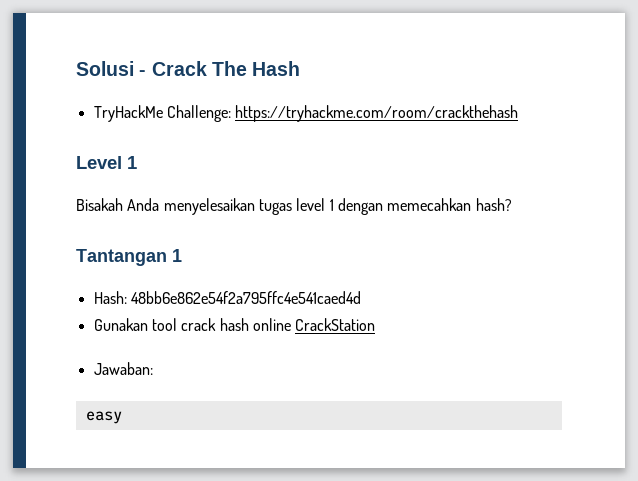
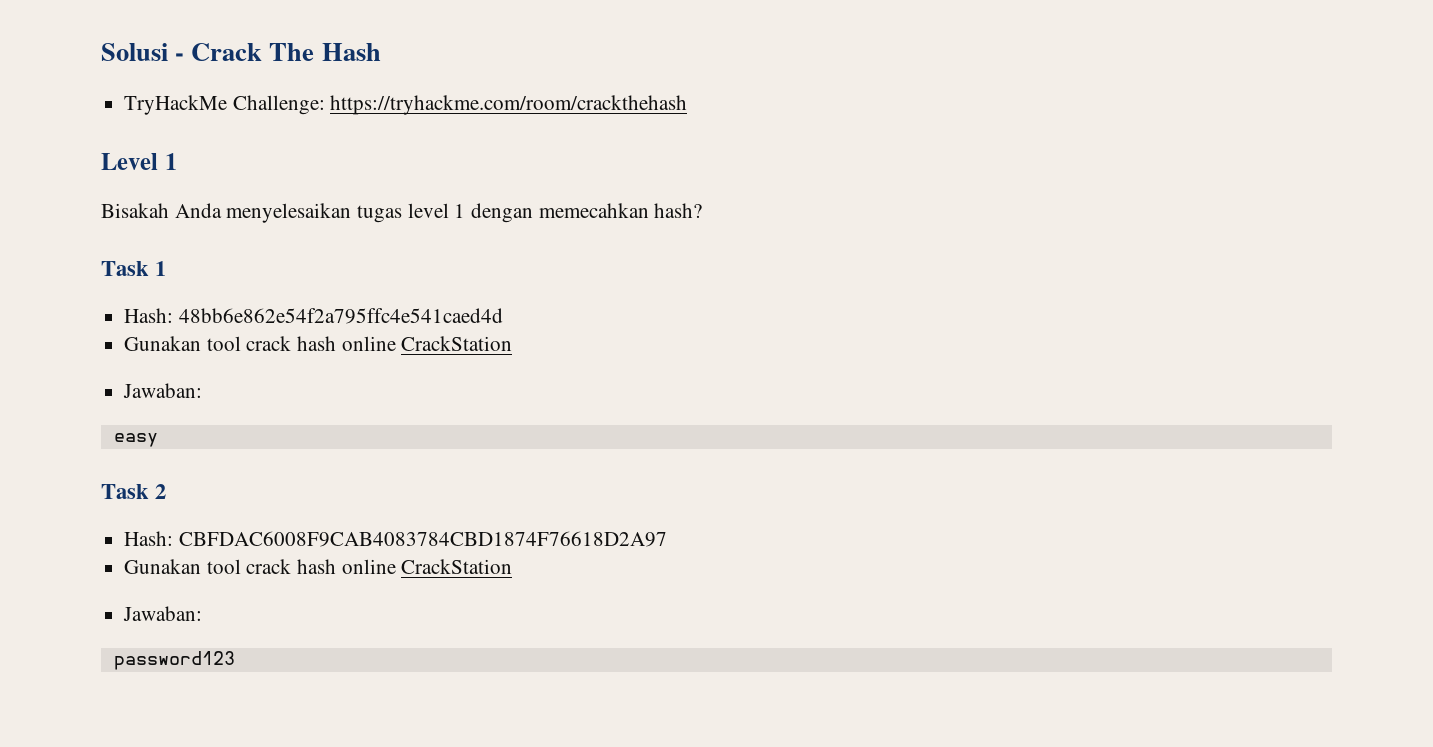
[76,249,167,266] Tantangan -> [101,261,149,276] Task
(122, 417) none -> [101,484,167,499] [124,531,667,547] [124,559,513,574] [123,606,203,621] [113,651,235,670] // Task 2 // Hash: CBFDAC6008F9CAB4083784CBD1874F76618D2A97 // Gunakan tool crack hash online CrackStation // Jawaban: // password123

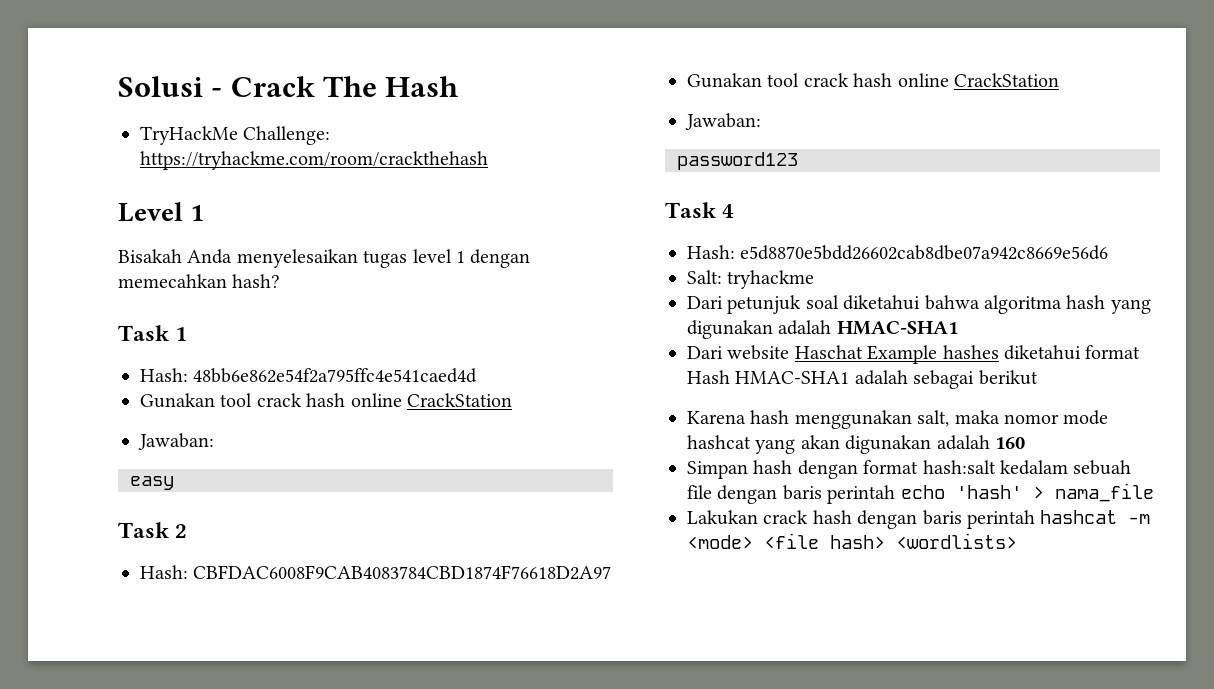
(235, 660) none -> [665,202,735,218] [687,245,1109,260] [687,270,815,289] [687,295,1151,314] [687,320,958,339] [687,345,1141,364] [687,370,1038,389] [687,410,1109,429] [687,435,1025,454] [687,460,1132,479] [687,483,1154,504] [687,510,1151,529] [687,533,1017,549] // Task 4 // Hash: e5d8870e5bdd26602cab8dbe07a942c8669e56d6 // Salt: tryhackme // Dari petunjuk soal diketahui bahwa algoritma hash yang digunakan adalah HMAC-SHA1 // Dari website Haschat Example hashes diketahui format Hash HMAC-SHA1 adalah sebagai berikut // Karena hash menggunakan salt, maka nomor mode hashcat yang akan digunakan adalah 160 // Simpan hash dengan format hash:salt kedalam sebuah file dengan baris perintah echo 'hash' > nama_file // Lakukan crack hash dengan baris perintah hashcat -m <mode> <file hash> <wordlists>

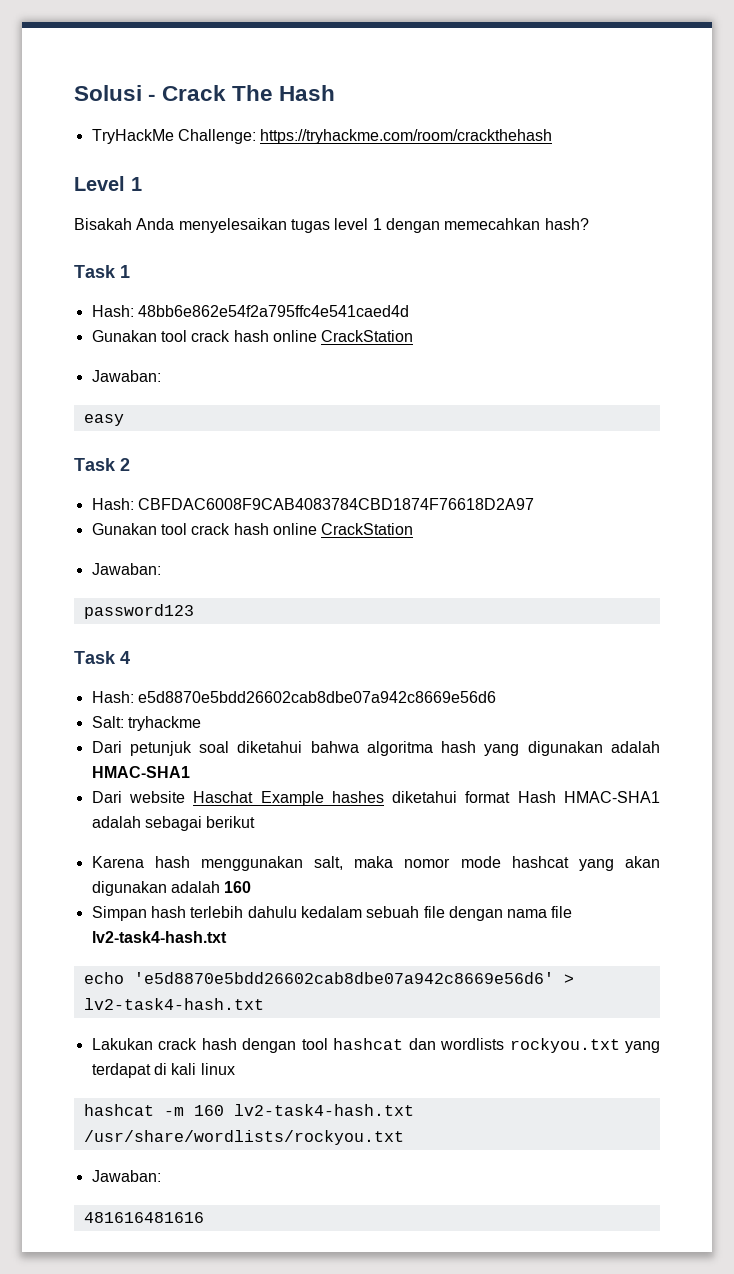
[797,460,996,479] dengan format hash:salt -> [190,906,297,918] terlebih dahulu
[782,483,1154,504] [687,510,1151,529] [687,533,1017,549] baris perintah echo 'hash' > nama_file // Lakukan crack hash dengan baris perintah hashcat -m <mode> <file hash> <wordlists> -> [507,906,573,918] [91,931,227,943] [83,972,574,984] [83,998,264,1010] [91,1038,660,1053] [91,1063,235,1078] [83,1104,414,1116] [83,1130,404,1145] [91,1170,161,1182] [83,1212,204,1223] nama file lv2-task4-hash.txt // echo 'e5d8870e5bdd26602cab8dbe07a942c8669e56d6' > lv2-task4-hash.txt // Lakukan crack hash dengan tool hashcat dan wordlists rockyou.txt yang terdapat di kali linux // hashcat -m 160 lv2-task4-hash.txt /usr/share/wordlists/rockyou.txt // Jawaban: // 481616481616

